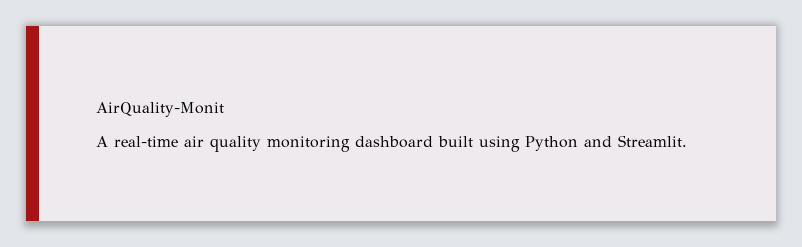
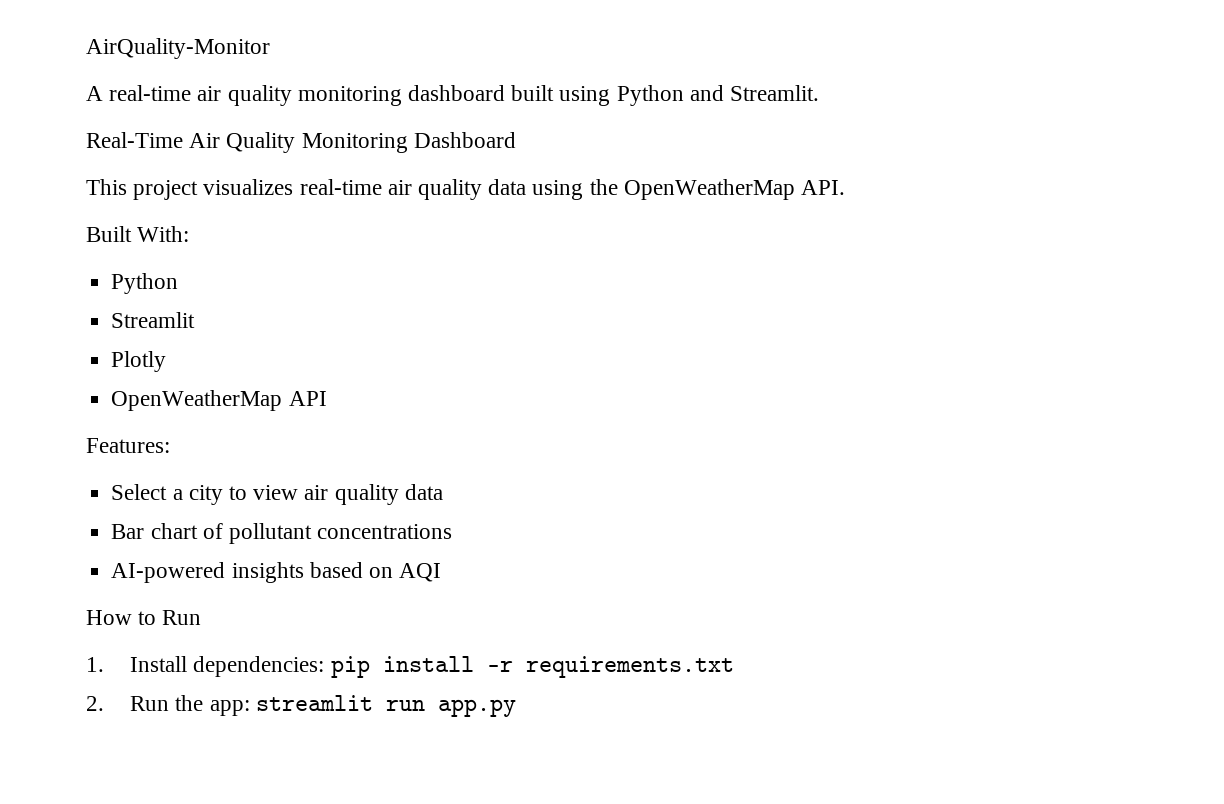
[96,102,224,117] AirQuality-Monit -> [86,38,270,59] AirQuality-Monitor
(687, 141) none -> [86,132,516,153] [86,179,846,200] [86,226,190,242] [111,273,179,294] [111,312,196,328] [111,351,167,372] [111,390,327,411] [86,438,170,453] [111,484,443,505] [111,523,453,544] [111,562,442,583] [86,610,202,625] [86,656,734,678] [86,695,516,717] // Real-Time Air Quality Monitoring Dashboard // This project visualizes real-time air quality data using the OpenWeatherMap API. // Built With: // Python // Streamlit // Plotly // OpenWeatherMap API // Features: // Select a city to view air quality data // Bar chart of pollutant concentrations // AI-powered insights based on AQI // How to Run // 1. Install dependencies: pip install -r requirements.txt // 2. Run the app: streamlit run app.py

